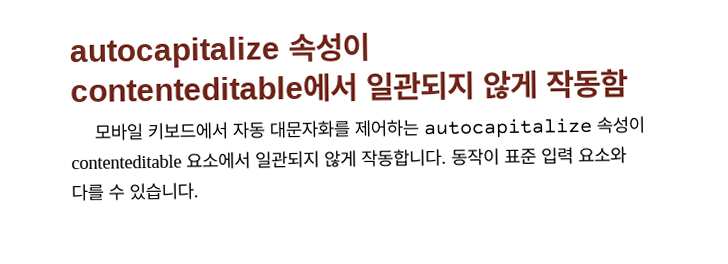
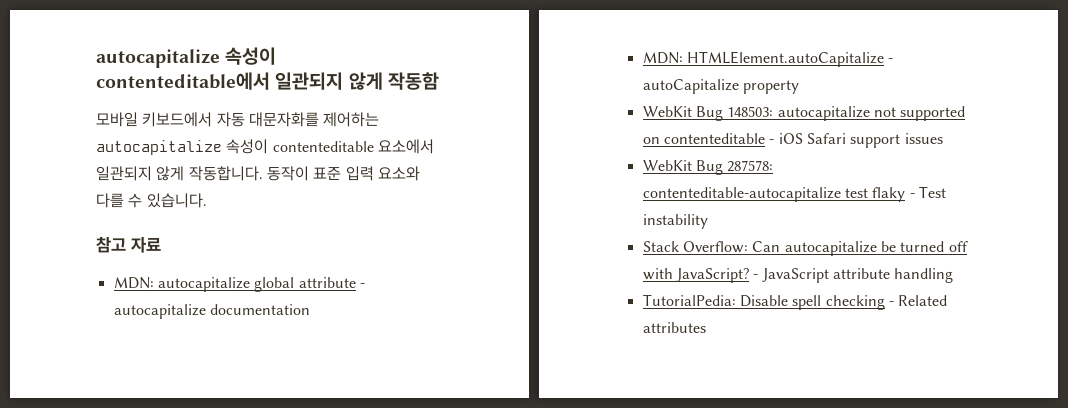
(199, 191) none -> [96,236,161,253] [113,277,365,292] [113,304,310,319] [642,51,894,67] [642,79,799,94] [642,106,966,121] [642,133,943,148] [642,160,774,175] [642,186,946,202] [642,214,708,229] [642,241,968,256] [642,268,954,283] [642,294,948,310] [642,322,706,333] // 참고 자료 // MDN: autocapitalize global attribute - autocapitalize documentation // MDN: HTMLElement.autoCapitalize - autoCapitalize property // WebKit Bug 148503: autocapitalize not supported on contenteditable - iOS Safari support issues // WebKit Bug 287578: contenteditable-autocapitalize test flaky - Test instability // Stack Overflow: Can autocapitalize be turned off with JavaScript? - JavaScript attribute handling // TutorialPedia: Disable spell checking - Related attributes

